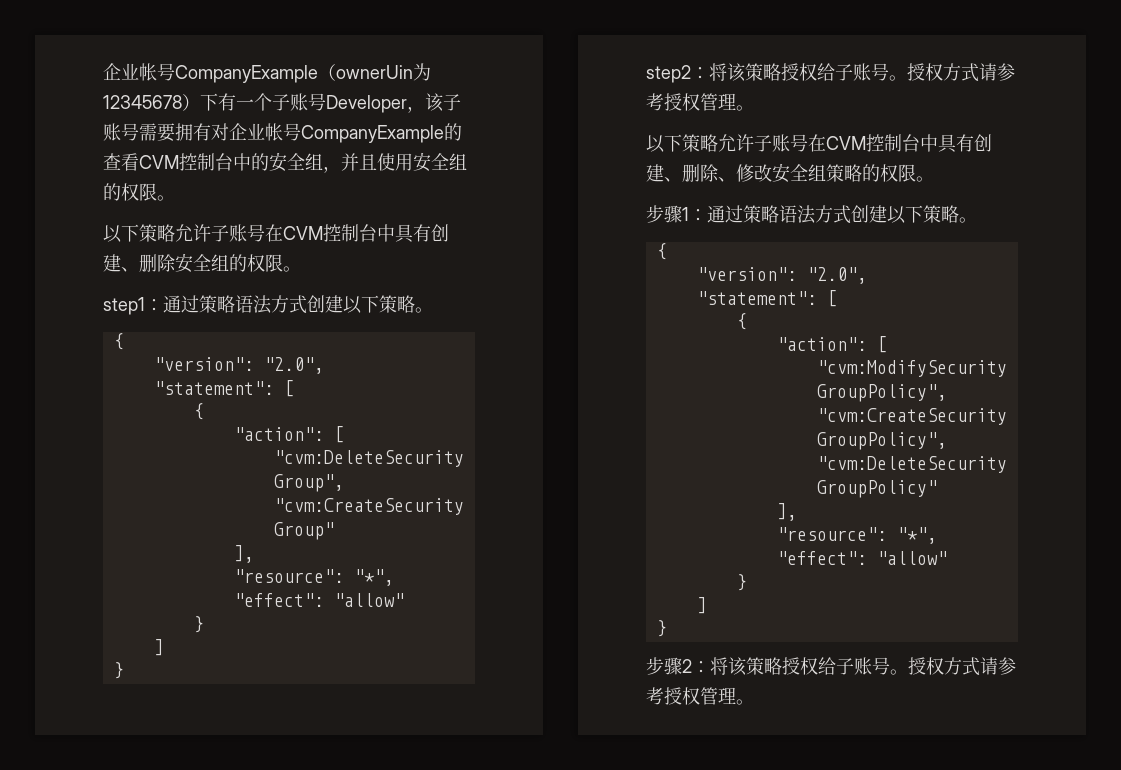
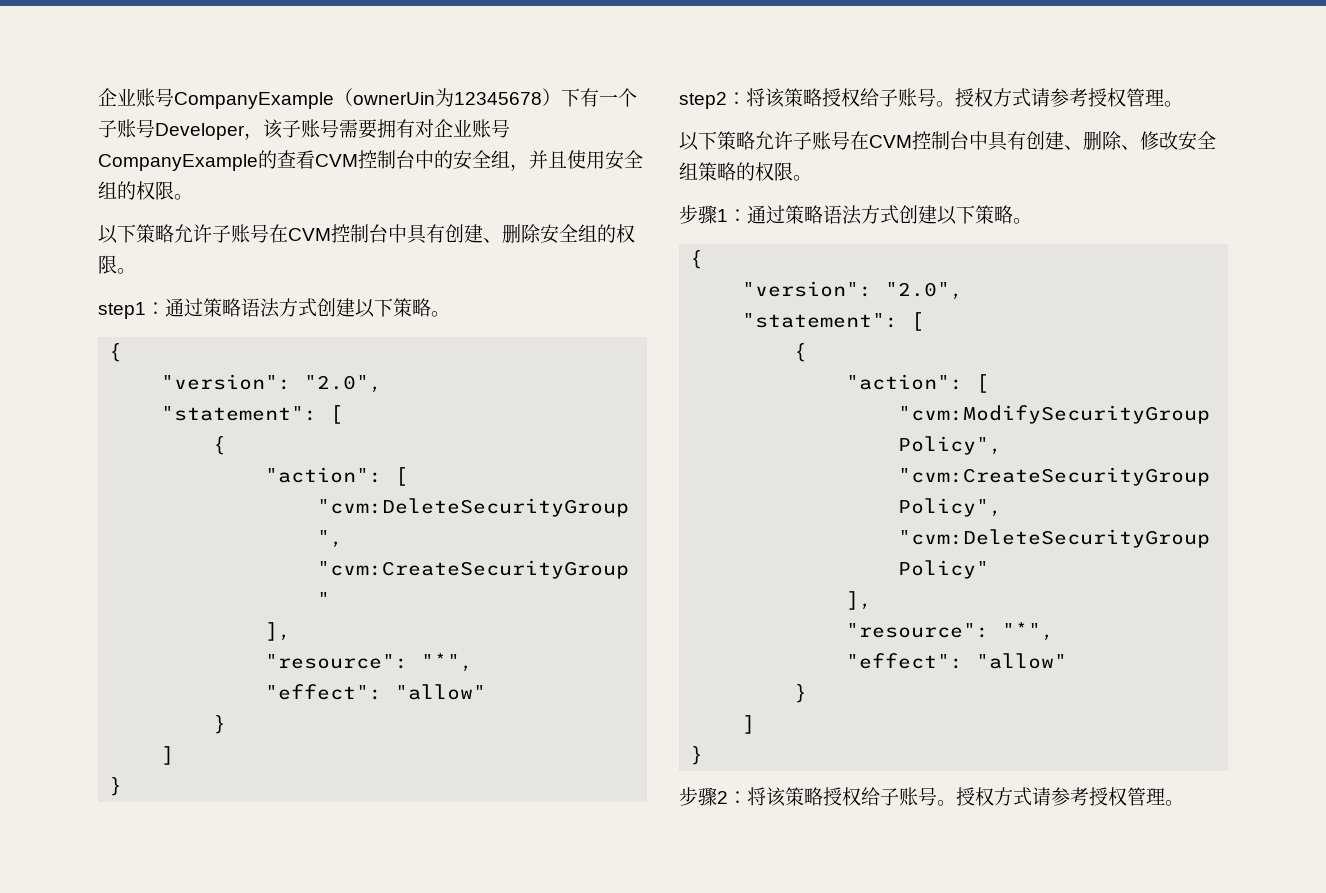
[103,63,157,81] 企业帐 -> [98,88,155,107] 企业账
[265,123,283,141] 帐 -> [472,119,491,138] 账

